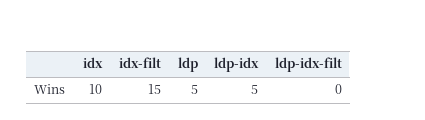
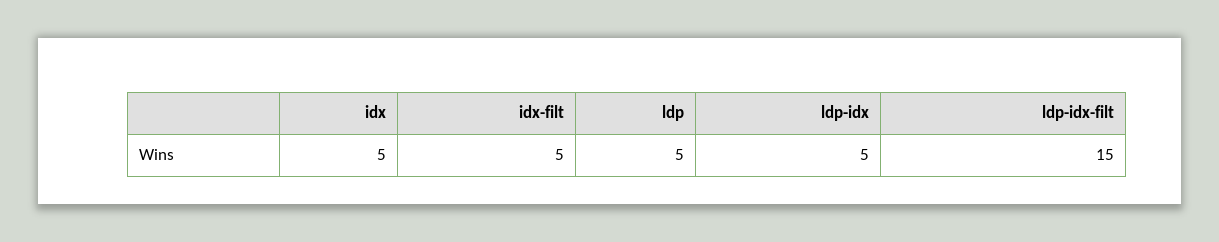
[89,84,103,94] [148,84,162,94] [191,85,199,94] [251,85,259,94] [335,84,343,94] 10 | 15 | 5 | 5 | 0 -> [376,149,386,160] [554,149,564,160] [674,149,684,160] [859,149,869,160] [1095,149,1114,160] 5 | 5 | 5 | 5 | 15

